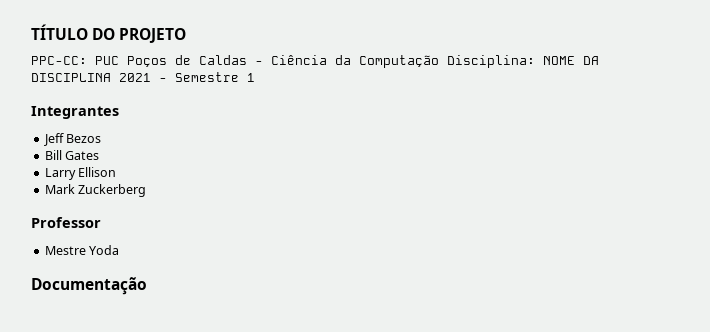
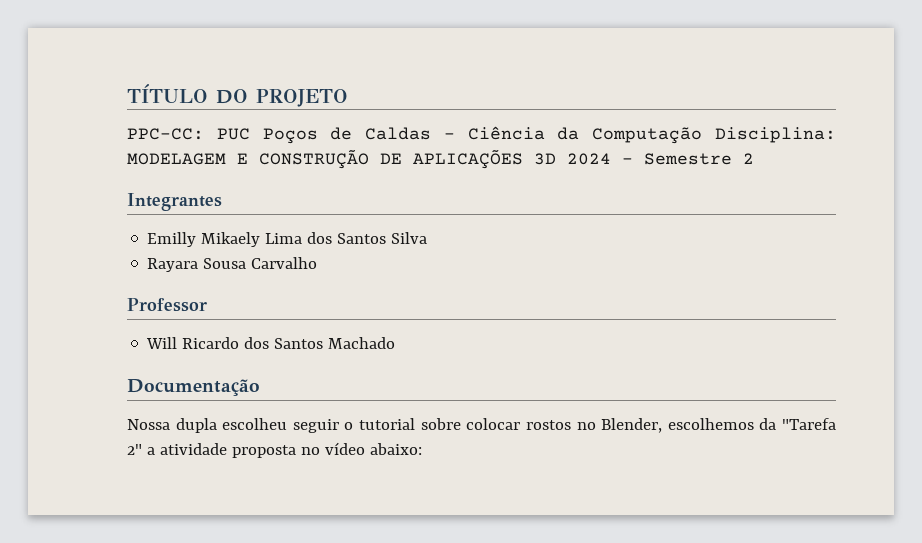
[543,56,599,65] [31,73,151,82] NOME DA DISCIPLINA 2021 -> [127,149,611,169] MODELAGEM E CONSTRUÇÃO DE APLICAÇÕES 3D 2024
[247,73,255,82] 1 -> [743,153,754,164] 2
[43,133,102,146] [44,150,100,160] [44,167,117,180] [44,184,147,197] [31,217,101,228] [44,245,120,255] [31,277,147,295] Jeff Bezos // Bill Gates // Larry Ellison // Mark Zuckerberg // Professor // Mestre Yoda // Documentação -> [147,232,428,247] [147,257,318,272] [127,298,207,312] [146,337,396,349] [127,379,260,396] [127,418,837,433] [127,442,422,458] Emilly Mikaely Lima dos Santos Silva // Rayara Sousa Carvalho // Professor // Will Ricardo dos Santos Machado // Documentação // Nossa dupla escolheu seguir o tutorial sobre colocar rostos no Blender, escolhemos da "Tarefa 2" a atividade proposta no vídeo abaixo:

